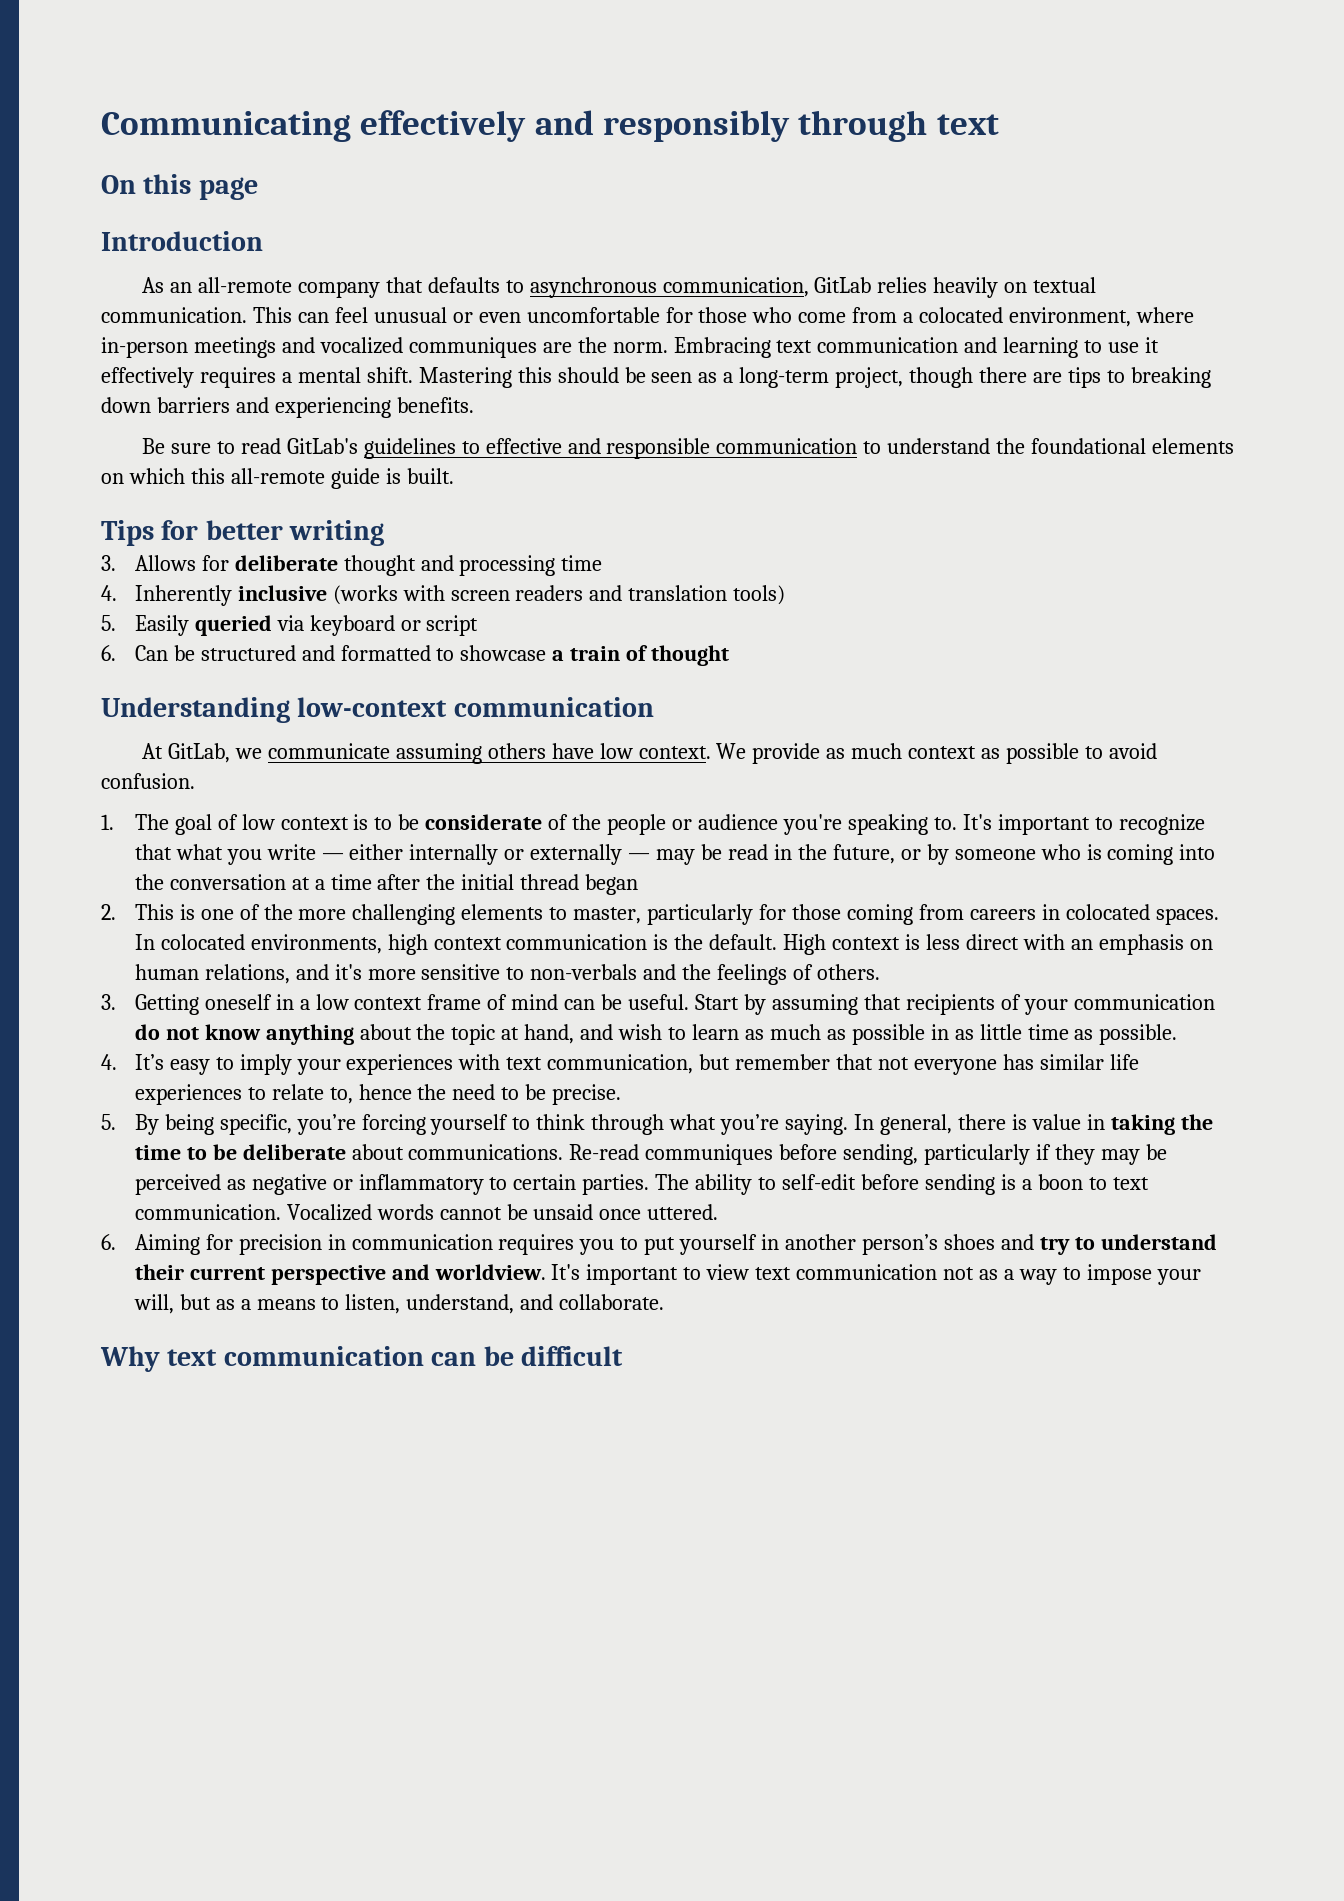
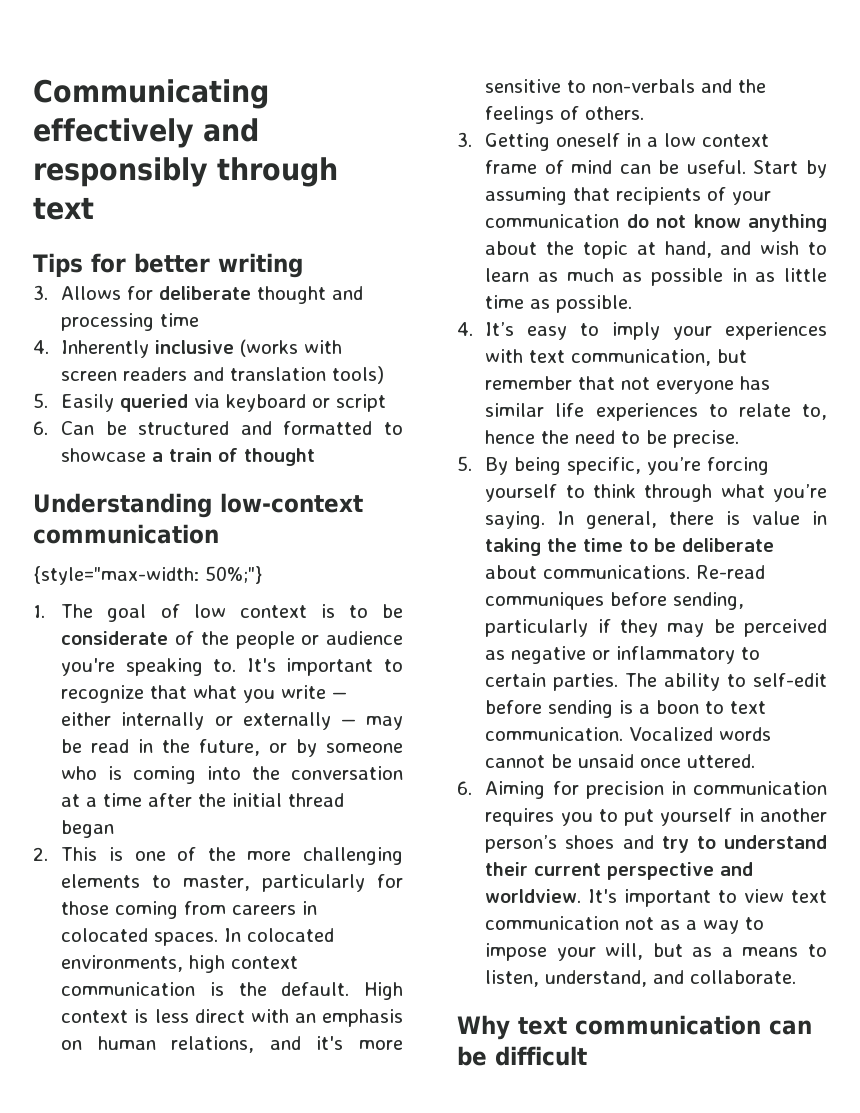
[101,174,258,200] [101,231,263,251] [142,277,1097,298] [101,307,1195,327] [101,337,1160,358] [101,367,1211,388] [101,397,474,418] [142,438,1235,459] [101,468,454,489] // On this page // Introduction // As an all-remote company that defaults to asynchronous communication, GitLab relies heavily on textual communication. This can feel unusual or even uncomfortable for those who come from a colocated environment, where in-person meetings and vocalized communiques are the norm. Embracing text communication and learning to use it effectively requires a mental shift. Mastering this should be seen as a long-term project, though there are tips to breaking down barriers and experiencing benefits. // Be sure to read GitLab's guidelines to effective and responsible communication to understand the foundational elements on which this all-remote guide is built. -> (94, 208) none
[142,743,1157,764] [101,773,195,789] At GitLab, we communicate assuming others have low context. We provide as much context as possible to avoid confusion. -> [33,566,262,585] {style="max-width: 50%;"}

